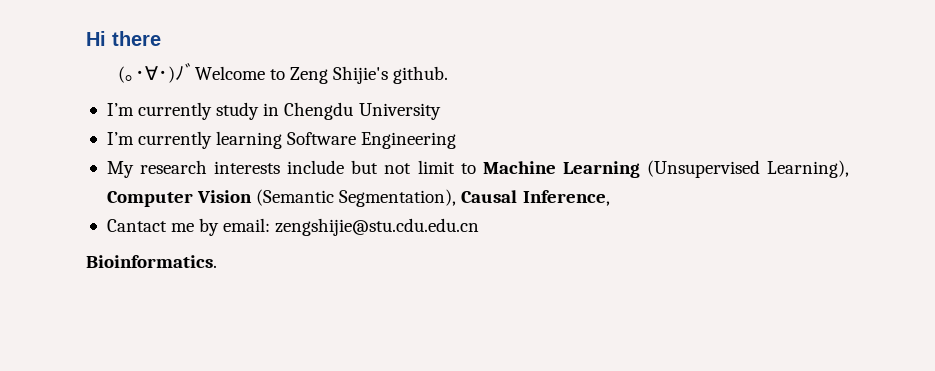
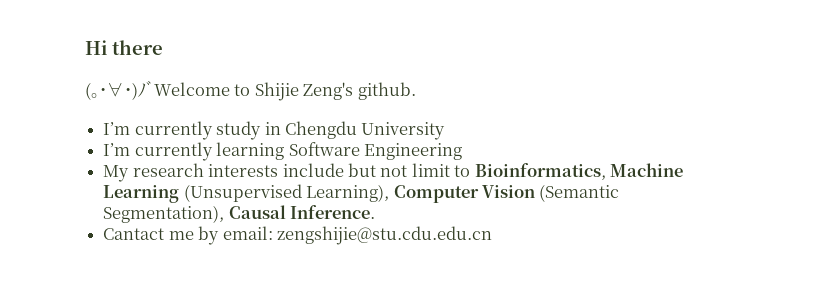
[290,66,389,84] Zeng Shijie's -> [254,82,354,101] Shijie Zeng's
(476, 168) none -> [474,163,606,180] Bioinformatics,
[522,190,610,206] Inference, -> [290,205,376,219] Inference.
[86,255,217,268] // Bioinformatics. -> (492, 235) none

